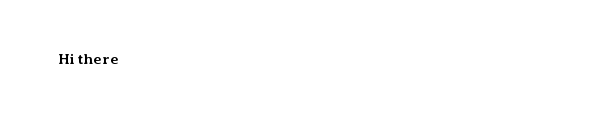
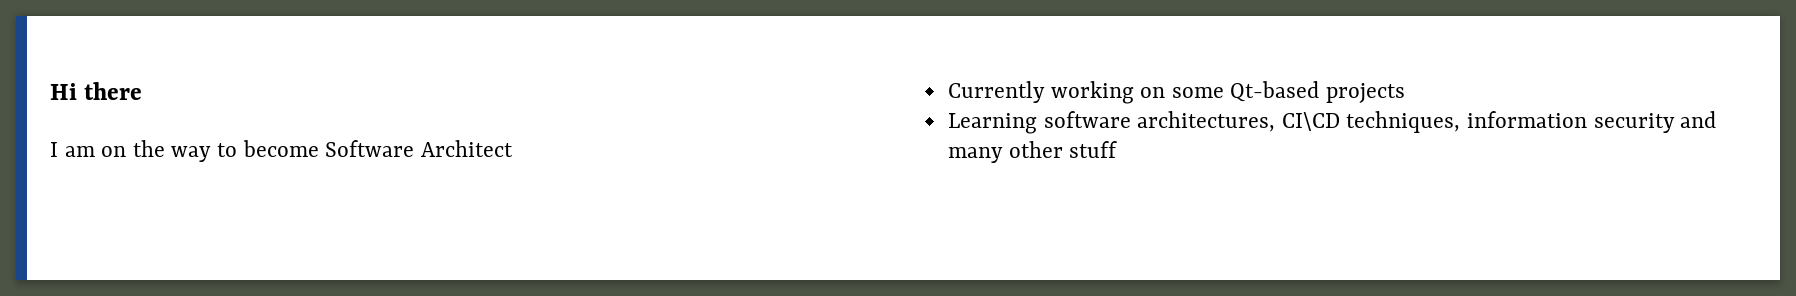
(120, 59) none -> [50,140,513,162] [947,81,1406,104] [947,111,1717,134] [947,141,1118,163] // I am on the way to become Software Architect // Currently working on some Qt-based projects // Learning software architectures, CI\CD techniques, information security and many other stuff

